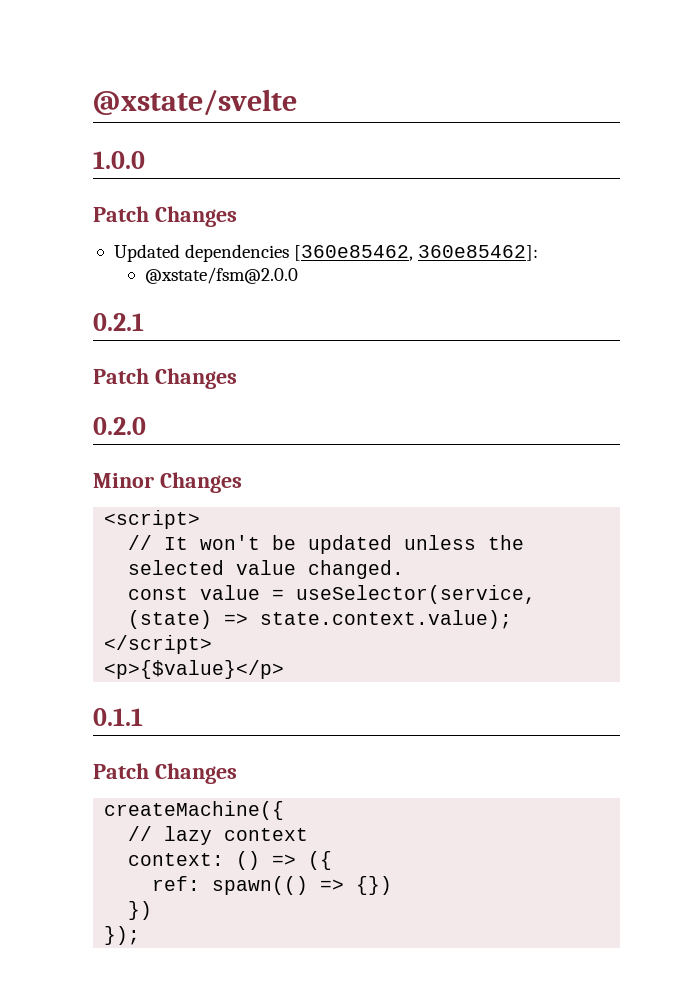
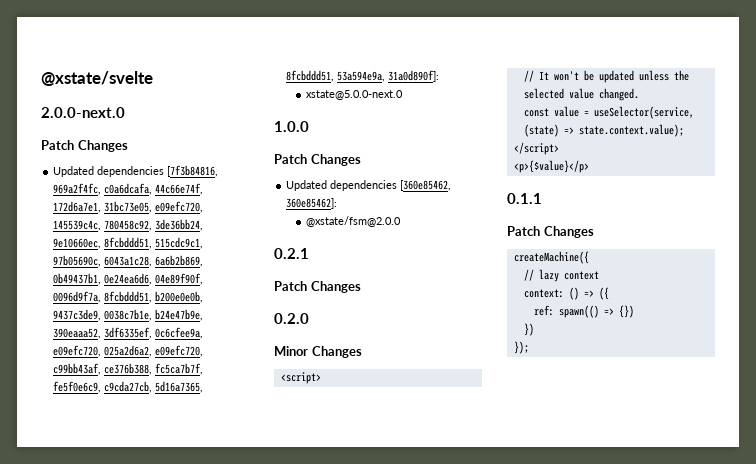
(297, 102) none -> [41,107,125,118] [41,140,128,152] [53,165,219,177] [53,183,204,195] [53,201,204,213] [53,219,204,231] [53,237,204,249] [53,255,204,267] [53,273,204,285] [53,291,204,303] [53,309,204,321] [53,327,204,339] [53,345,204,357] [53,363,204,375] [53,381,204,393] [286,70,440,82] [305,90,403,100] // 2.0.0-next.0 // Patch Changes // Updated dependencies [7f3b84816, 969a2f4fc, c0a6dcafa, 44c66e74f, 172d6a7e1, 31bc73e05, e09efc720, 145539c4c, 780458c92, 3de36bb24, 9e10660ec, 8fcbddd51, 515cdc9c1, 97b05690c, 6043a1c28, 6a6b2b869, 0b49437b1, 0e24ea6d6, 04e89f90f, 0096d9f7a, 8fcbddd51, b200e0e0b, 9437c3de9, 0038c7b1e, b24e47b9e, 390eaaa52, 3df6335ef, 0c6cfee9a, e09efc720, 025a2d6a2, e09efc720, c99bb43af, ce376b388, fc5ca7b7f, fe5f0e6c9, c9cda27cb, 5d16a7365, 8fcbddd51, 53a594e9a, 31a0d890f]: // xstate@5.0.0-next.0

